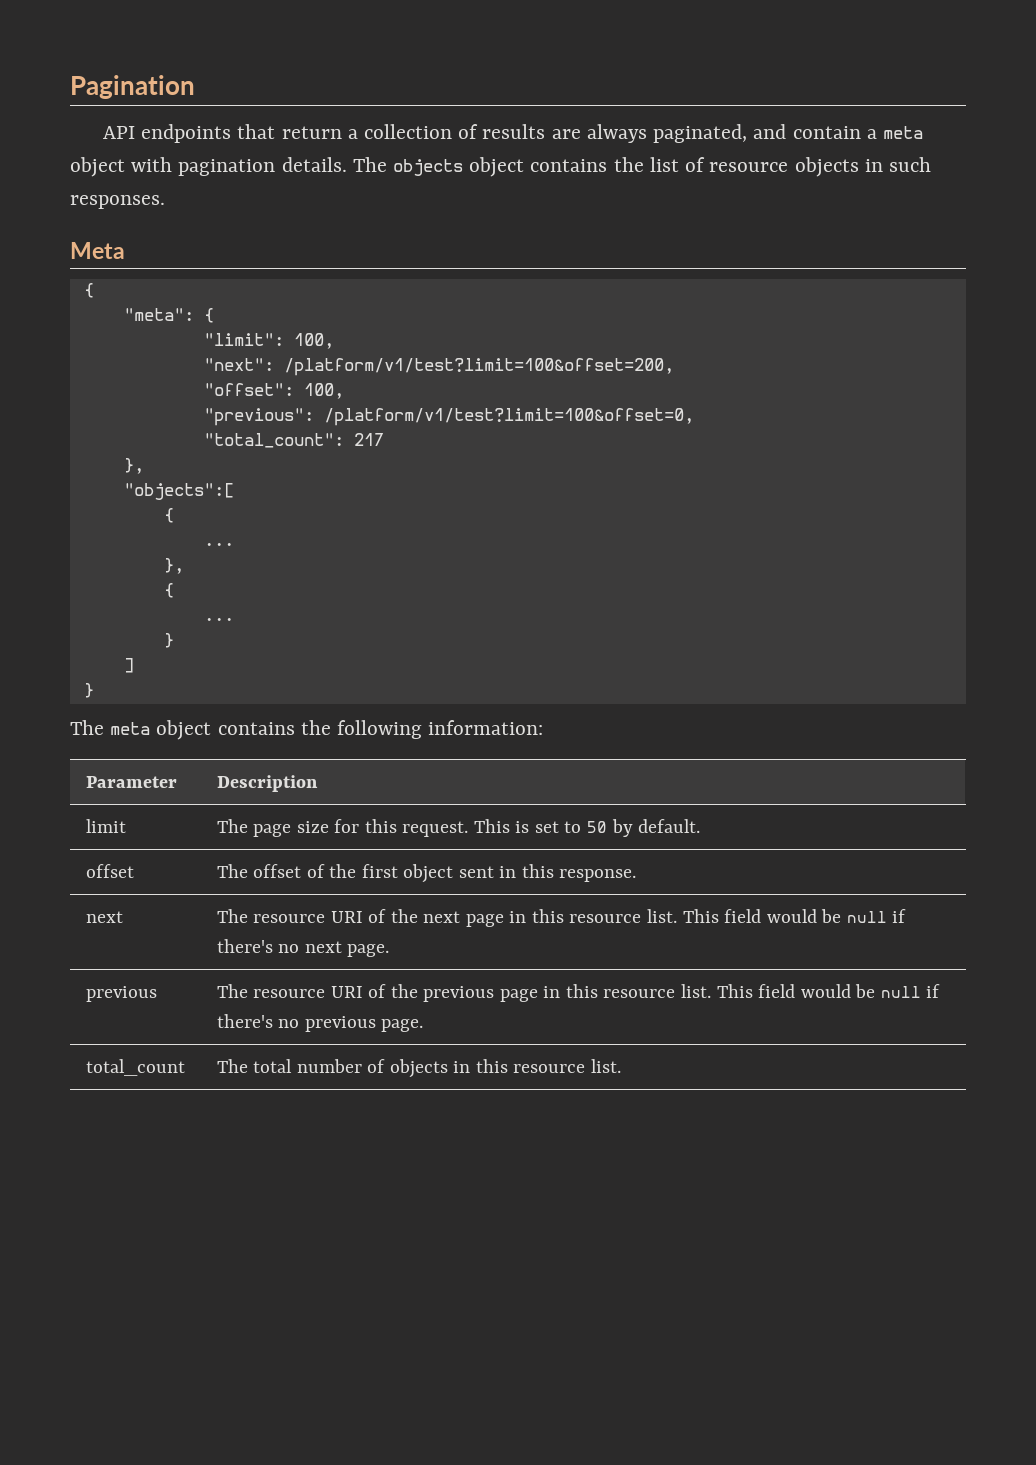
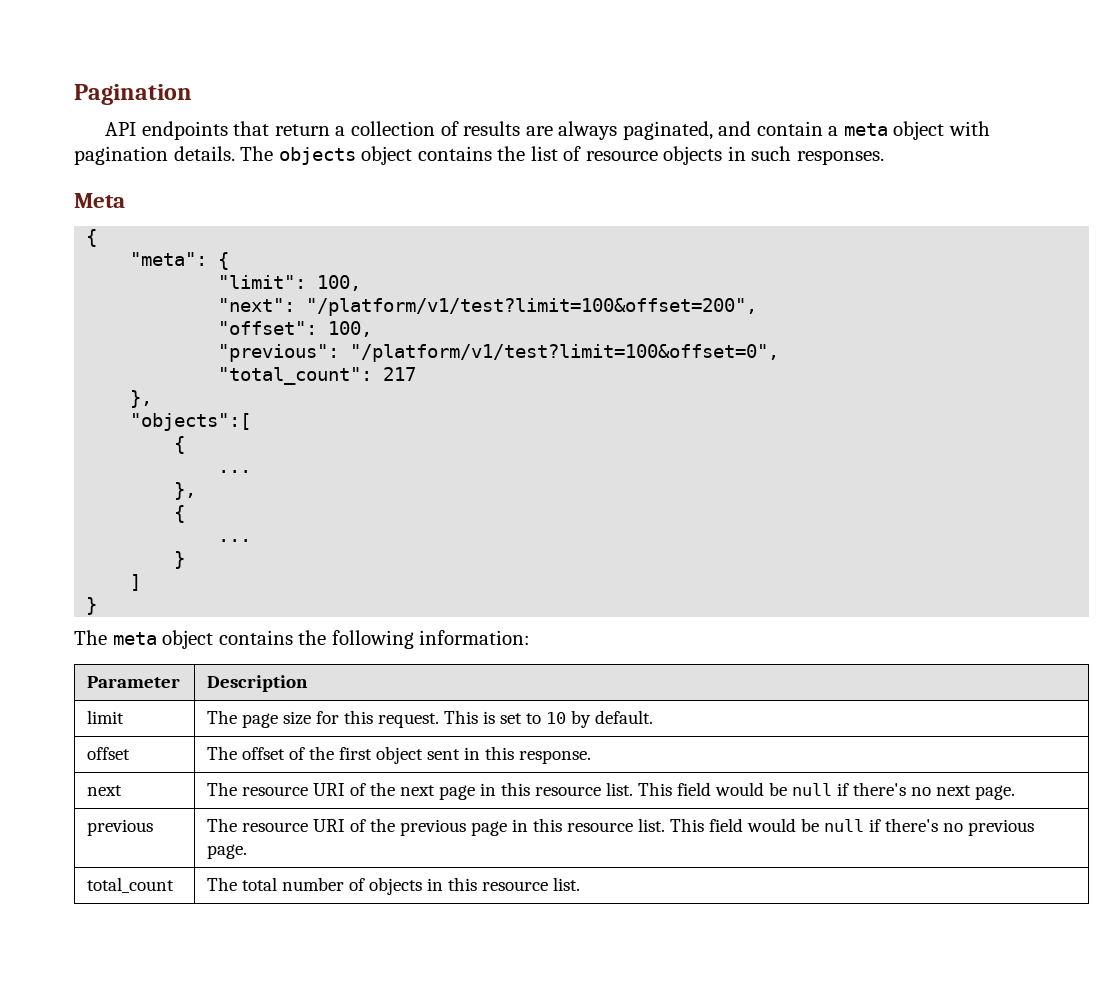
[283,358,674,376] /platform/v1/test?limit=100&offset=200, -> [306,298,758,316] "/platform/v1/test?limit=100&offset=200",
[323,408,694,426] /platform/v1/test?limit=100&offset=0, -> [350,344,780,362] "/platform/v1/test?limit=100&offset=0",
[586,821,607,833] 50 -> [546,712,567,724] 10

